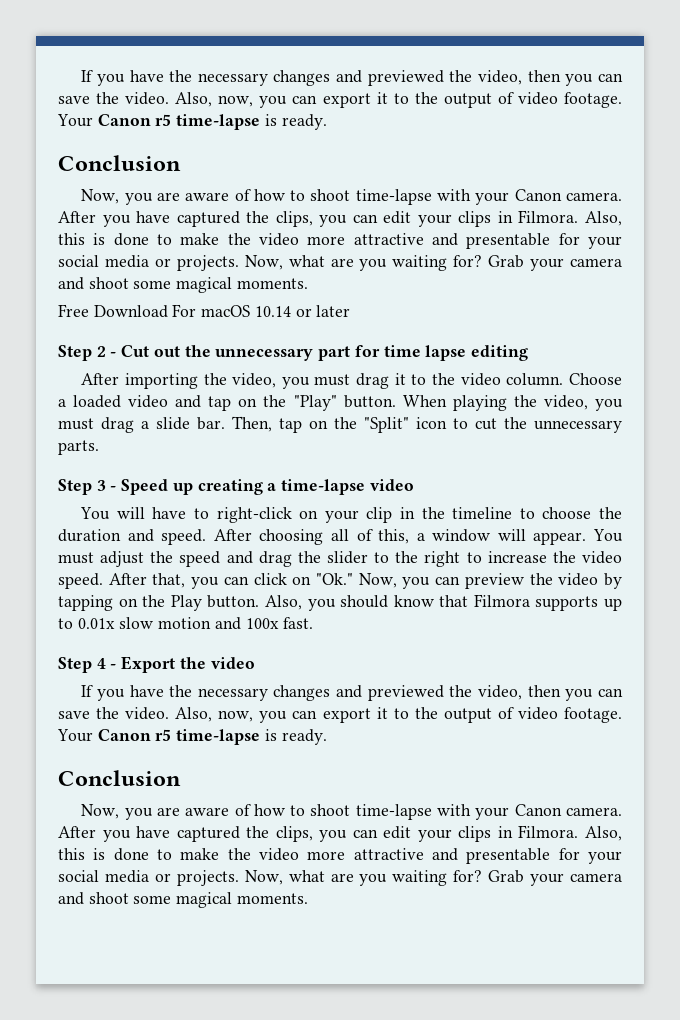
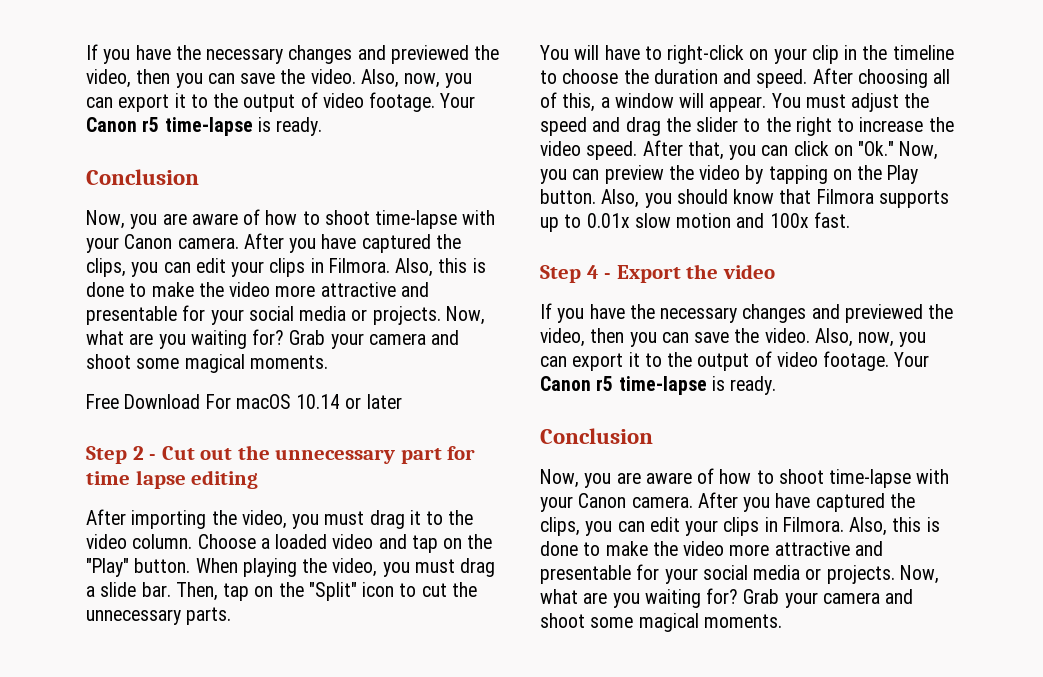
[58,479,414,495] // Step 3 - Speed up creating a time-lapse video -> (232, 616) none

